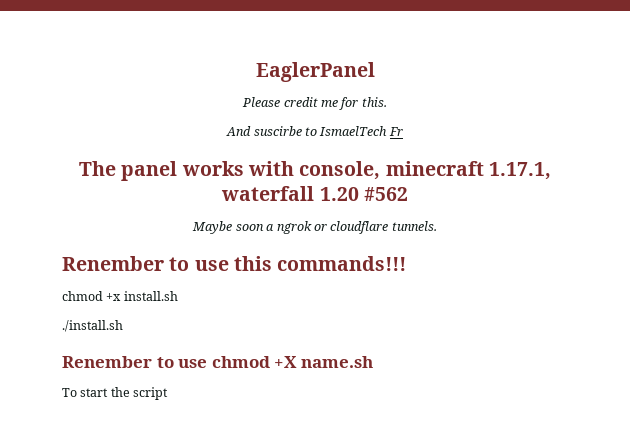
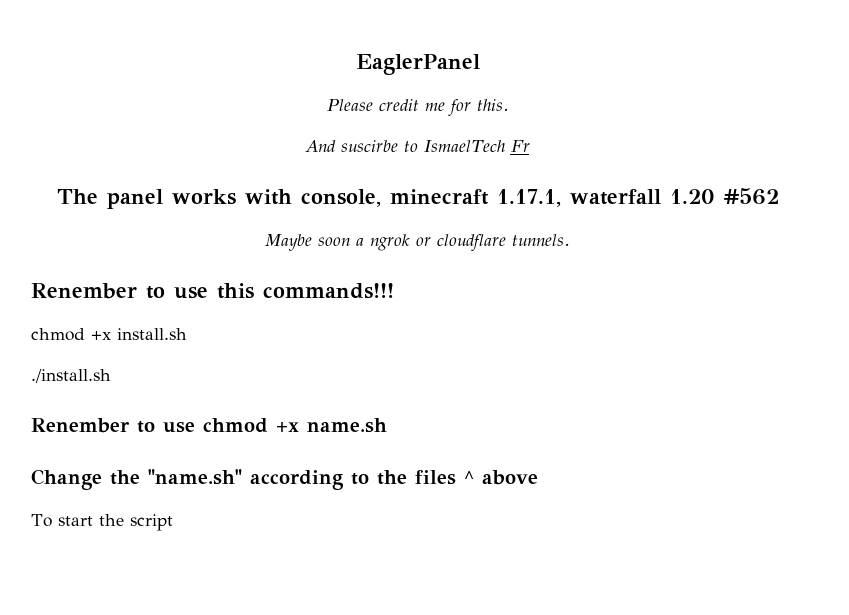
[274,356,298,368] +X -> [276,422,299,432] +x
(373, 362) none -> [31,469,538,490] // Change the "name.sh" according to the files ^ above

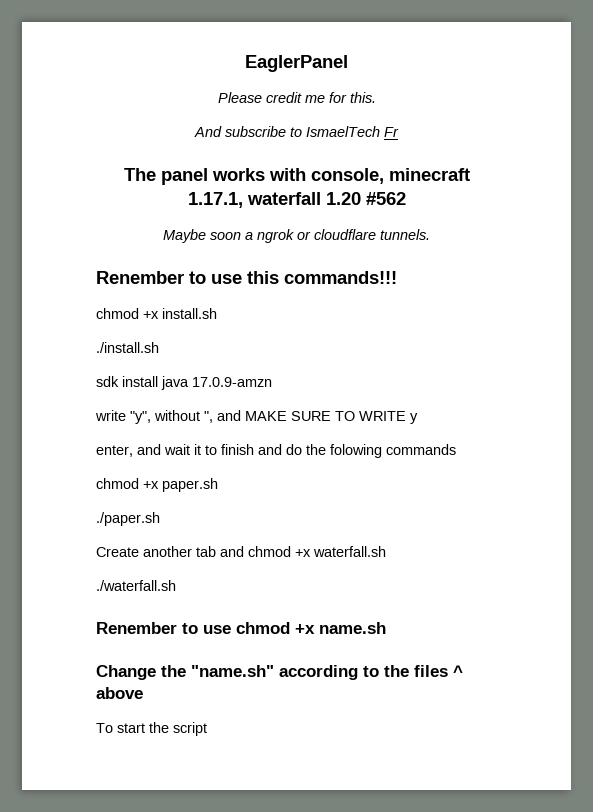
[340,140,398,152] suscirbe -> [225,126,286,137] subscribe
(111, 376) none -> [96,376,272,390] [95,410,418,424] [96,444,456,458] [96,478,218,492] [96,512,160,526] [96,546,386,557] [96,580,176,591] // sdk install java 17.0.9-amzn // write "y", without ", and MAKE SURE TO WRITE y // enter, and wait it to finish and do the folowing commands // chmod +x paper.sh // ./paper.sh // Create another tab and chmod +x waterfall.sh // ./waterfall.sh

